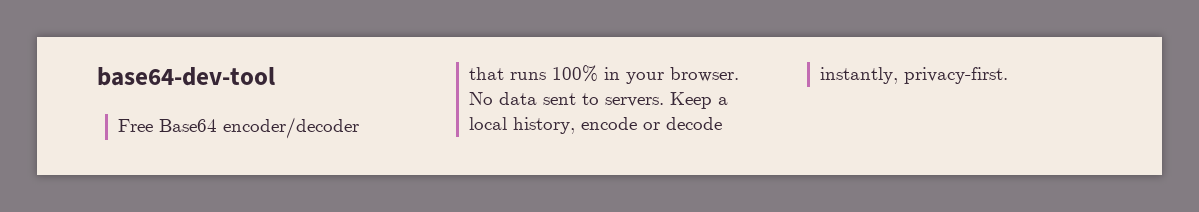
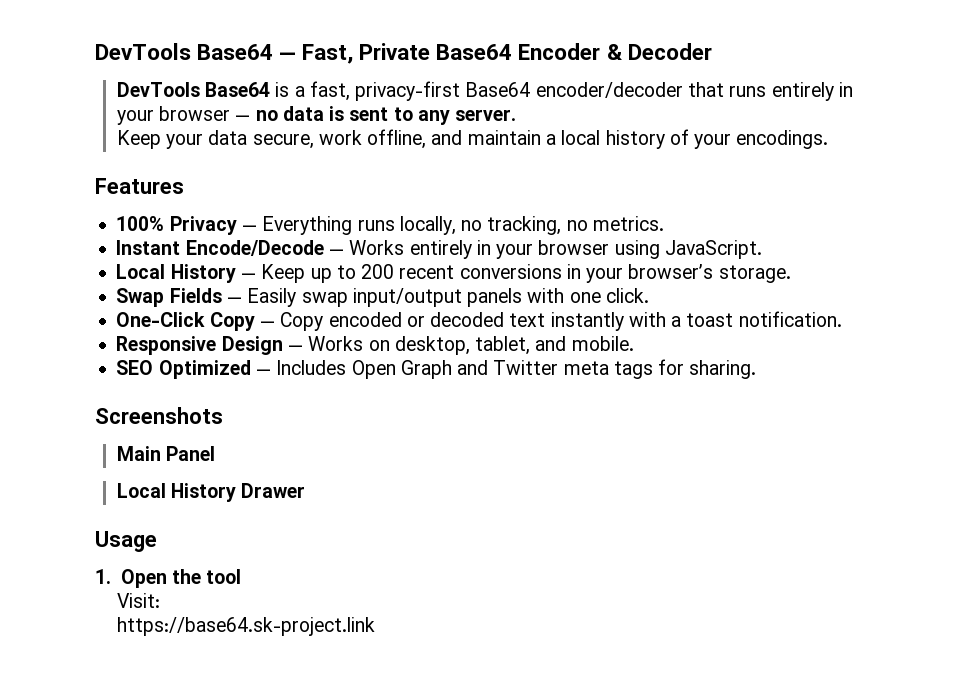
[97,67,275,86] [118,119,154,132] base64-dev-tool // Free -> [95,43,712,64] [116,81,461,101] DevTools Base64 — Fast, Private Base64 Encoder & Decoder // DevTools Base64 is a fast, privacy-first
[552,65,740,84] [469,92,729,109] [469,117,723,134] [820,67,1009,84] 100% in your browser. No data sent to servers. Keep a local history, encode or decode instantly, privacy-first. -> [771,82,853,101] [116,106,517,125] [116,129,829,149] [95,178,184,194] [116,216,664,235] [116,240,762,259] [116,264,791,283] [116,288,649,307] [116,311,842,331] [116,336,634,355] [116,359,757,379] [95,407,223,424] [116,446,216,461] [116,483,306,502] [95,531,157,552] [95,569,242,588] [116,593,160,608] [116,617,375,636] entirely in your browser — no data is sent to any server. // Keep your data secure, work offline, and maintain a local history of your encodings. // Features // 100% Privacy — Everything runs locally, no tracking, no metrics. // Instant Encode/Decode — Works entirely in your browser using JavaScript. // Local History — Keep up to 200 recent conversions in your browser’s storage. // Swap Fields — Easily swap input/output panels with one click. // One-Click Copy — Copy encoded or decoded text instantly with a toast notification. // Responsive Design — Works on desktop, tablet, and mobile. // SEO Optimized — Includes Open Graph and Twitter meta tags for sharing. // Screenshots // Main Panel // Local History Drawer // Usage // 1. Open the tool // Visit: // https://base64.sk-project.link

